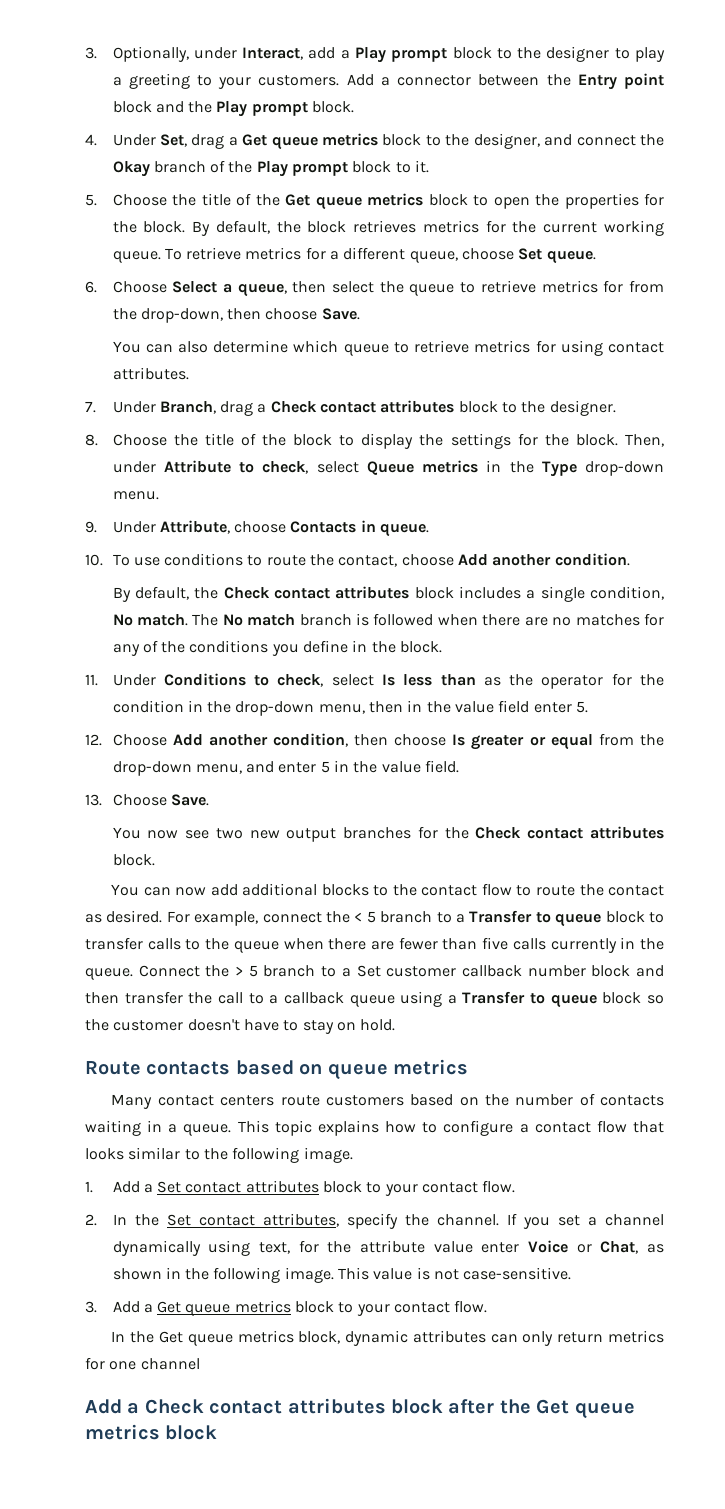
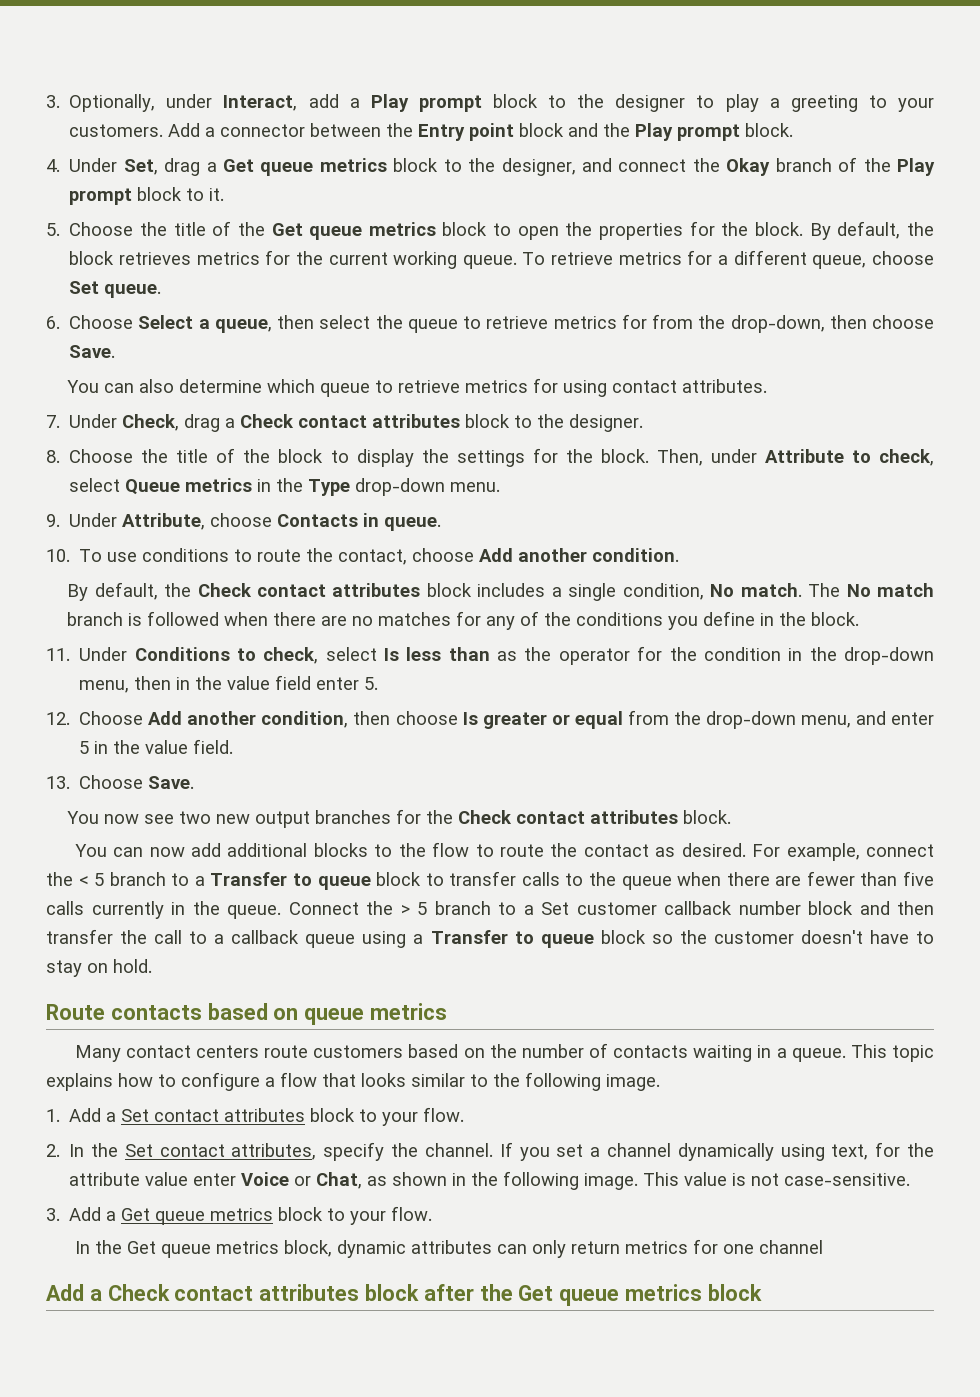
[159,401,216,414] Branch, -> [122,414,180,431] Check,
[421,885,478,896] contact -> (426, 850) none
[534,1122,591,1133] contact -> (275, 1082) none
[422,1182,479,1193] contact -> (419, 1119) none
[394,1302,451,1313] contact -> (387, 1218) none

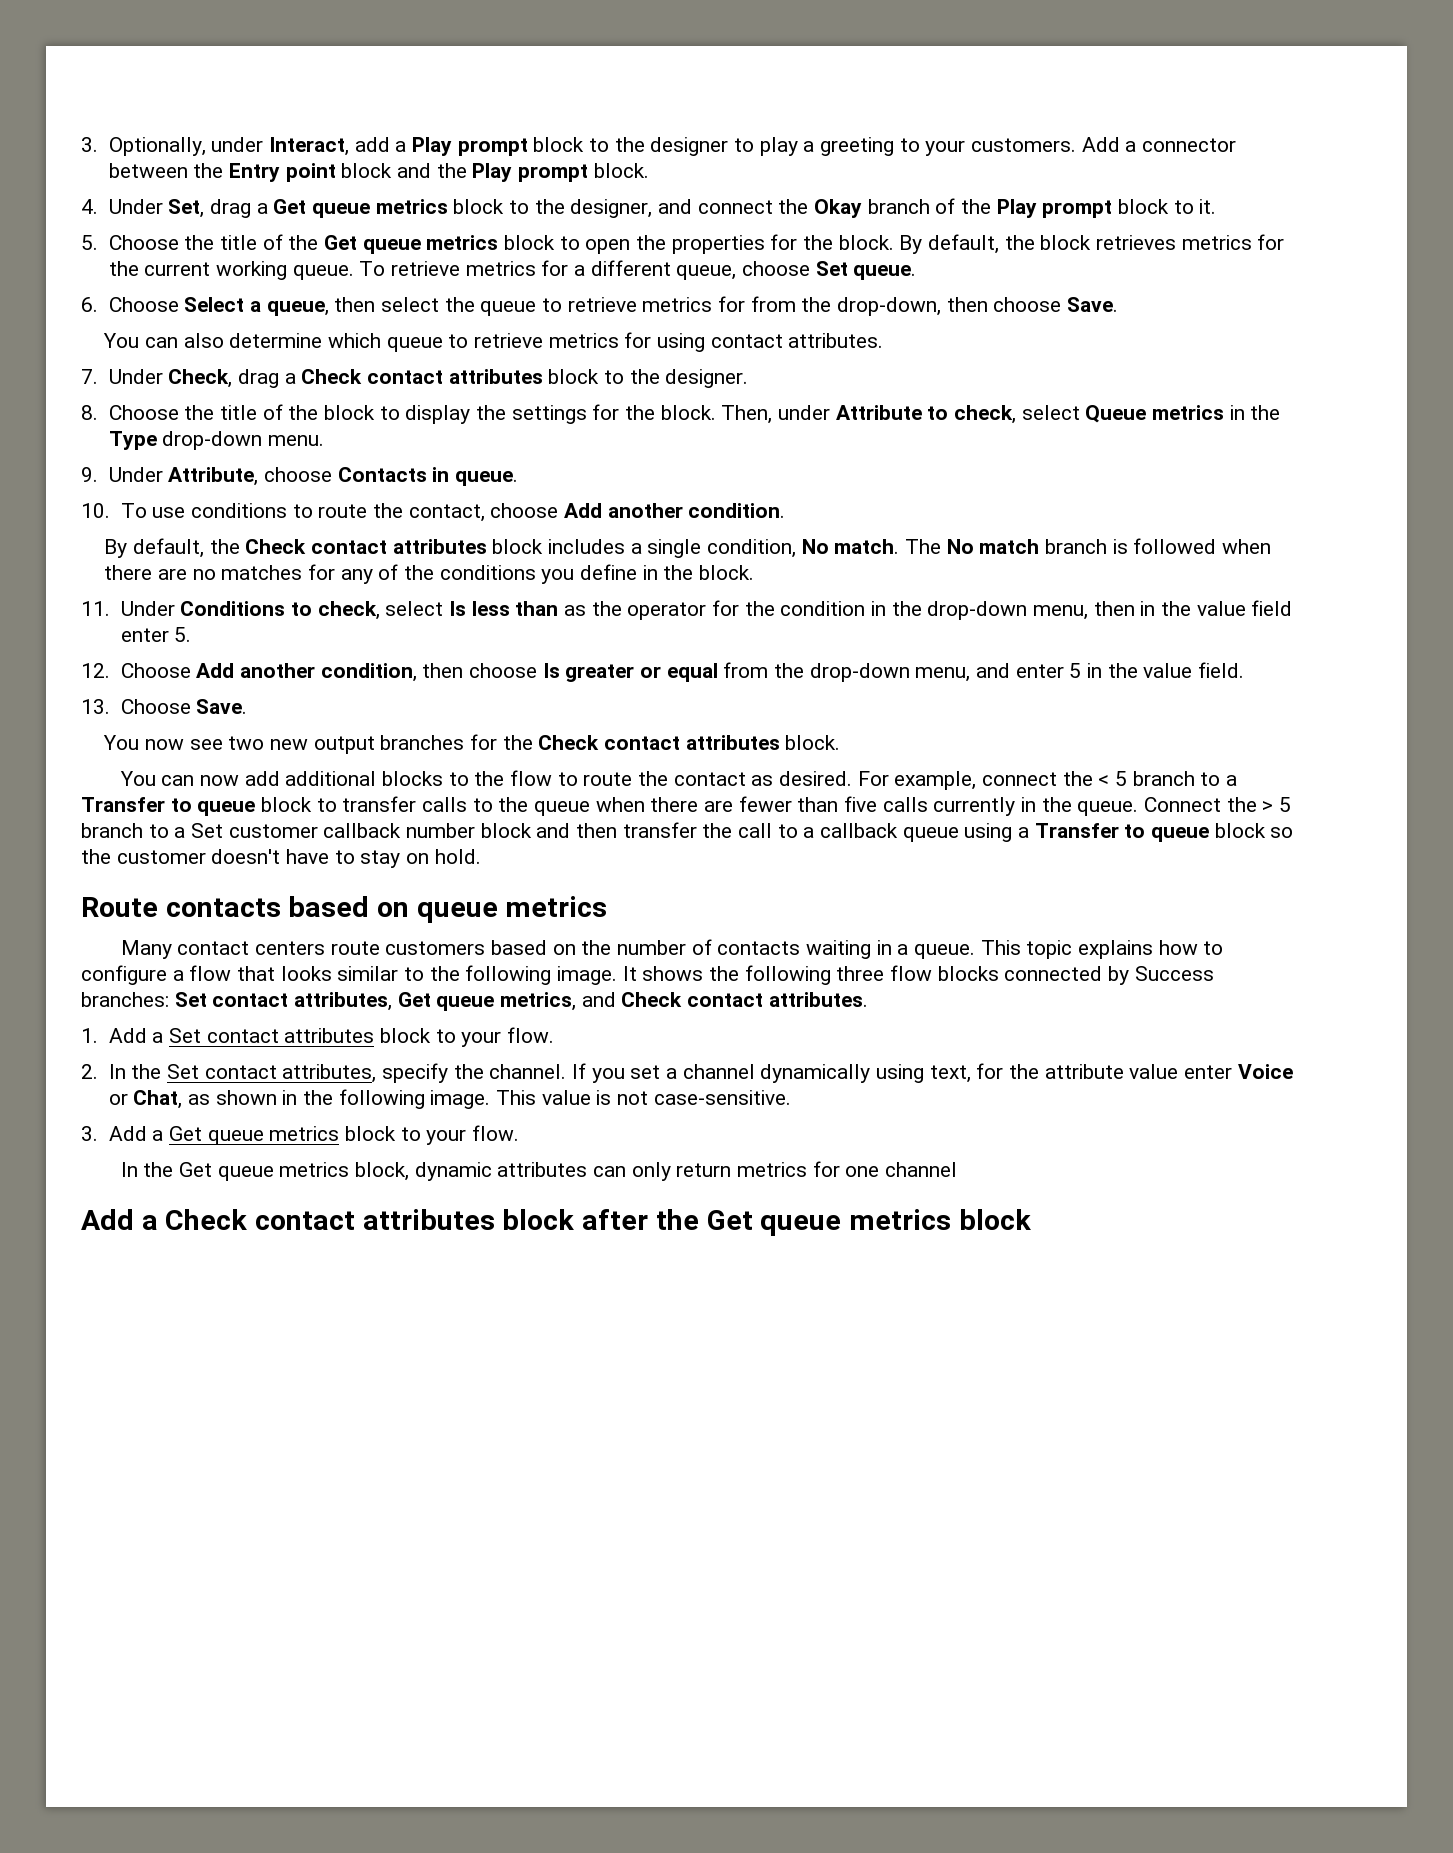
(660, 1082) none -> [622,965,1214,985] [81,992,868,1011] It shows the following three flow blocks connected by Success branches: Set contact attributes, Get queue metrics, and Check contact attributes.

